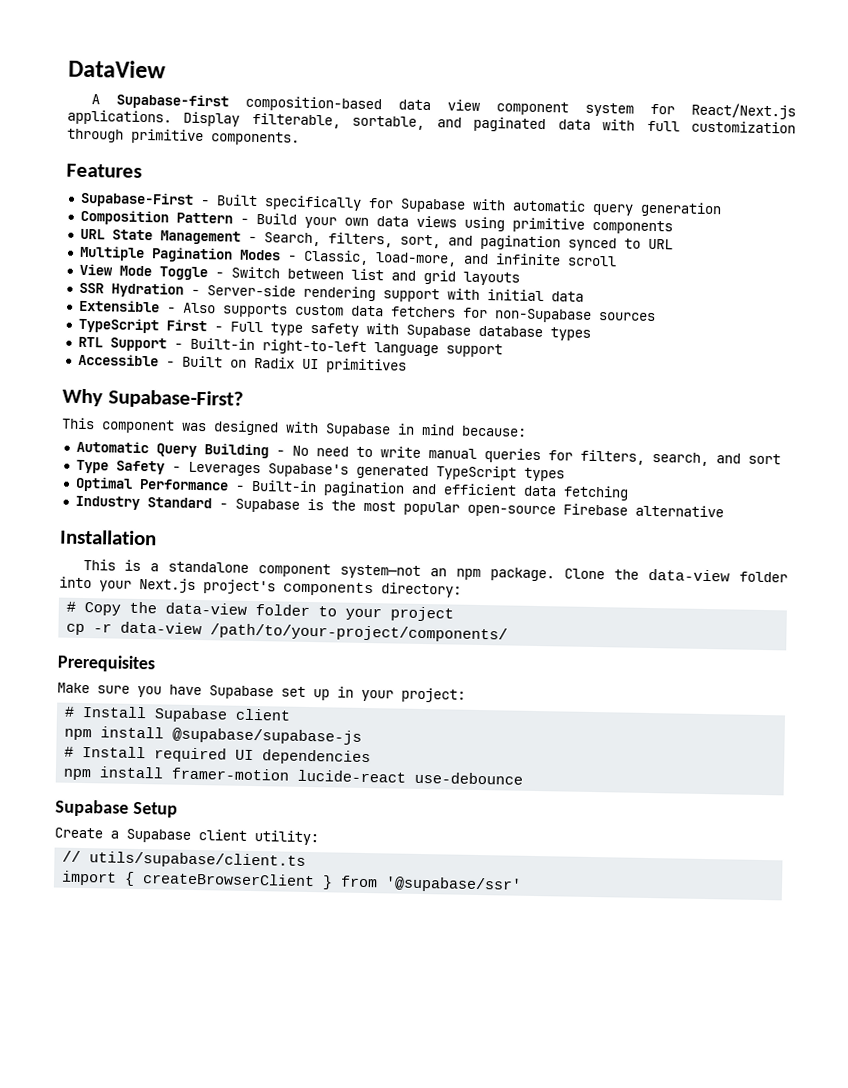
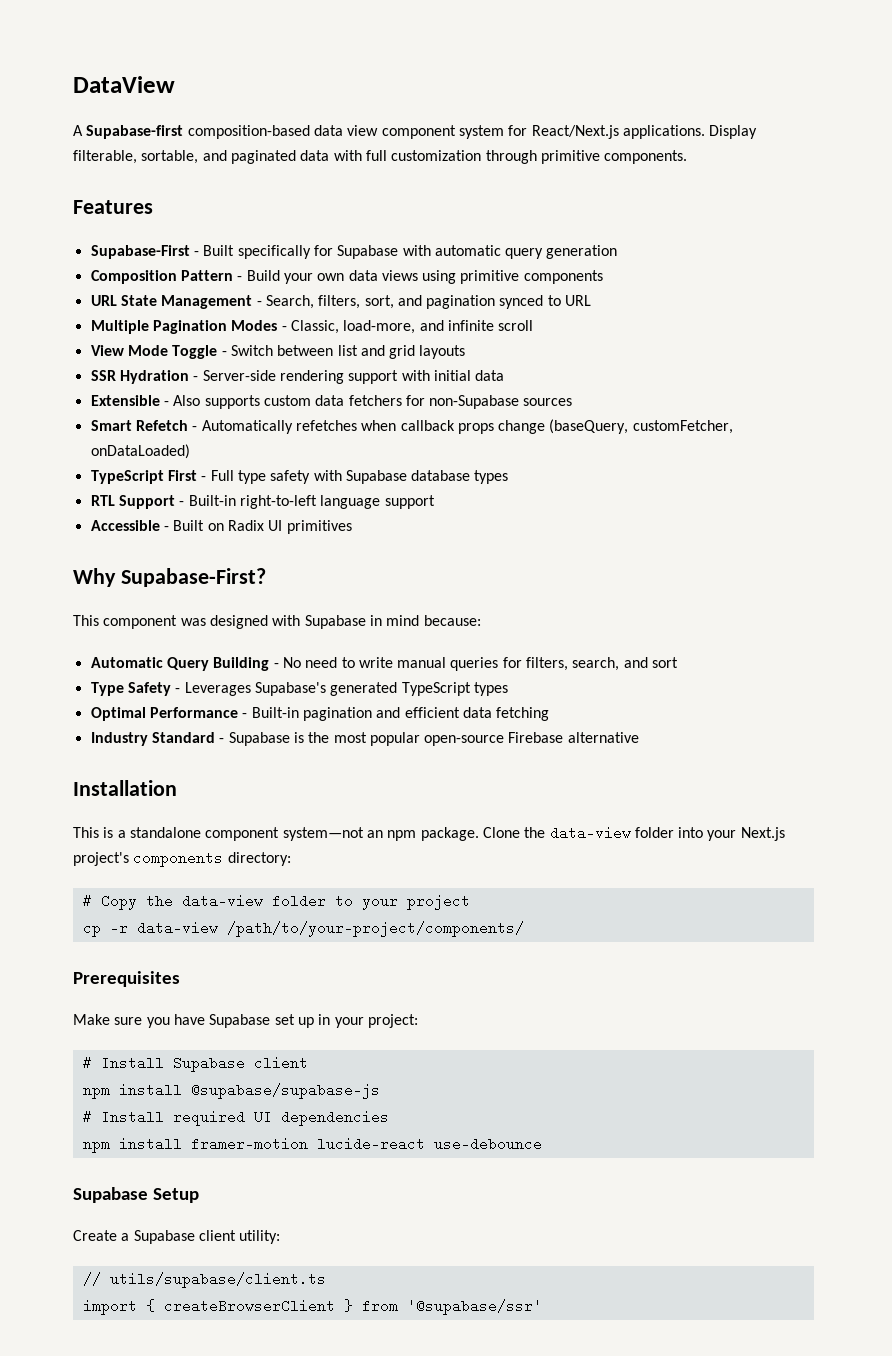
(656, 317) none -> [90,419,733,434] [90,444,190,459] // Smart Refetch - Automatically refetches when callback props change (baseQuery, customFetcher, onDataLoaded)

